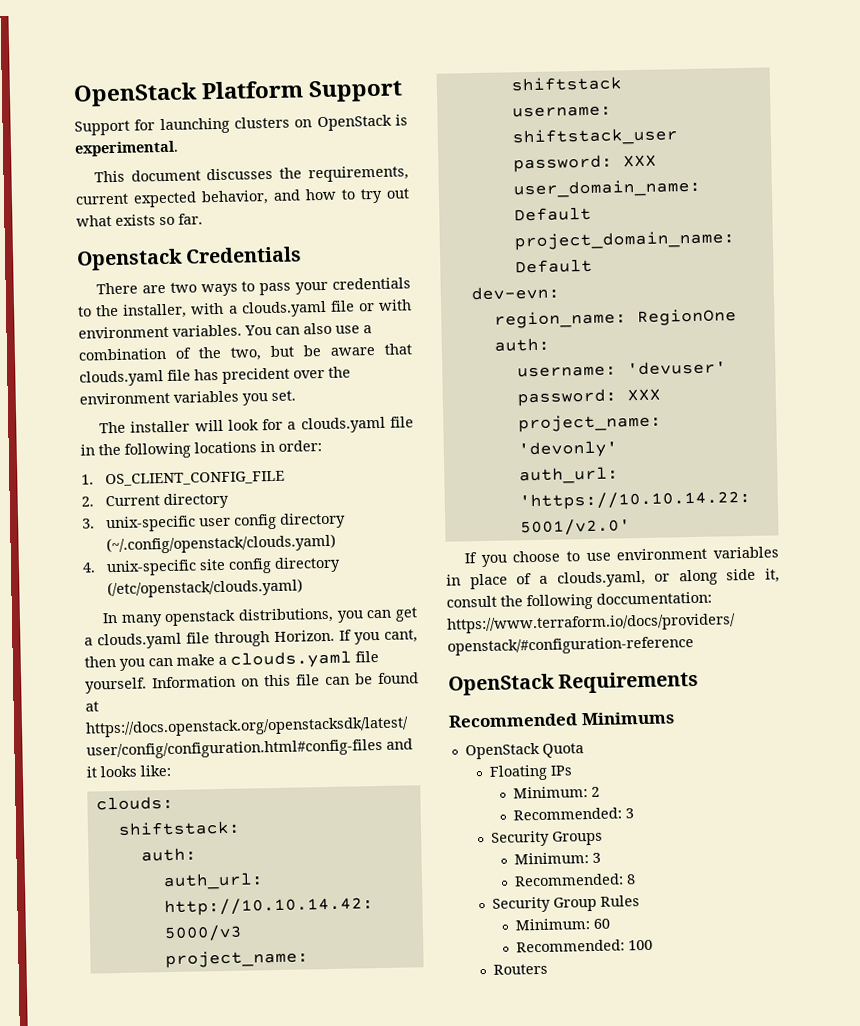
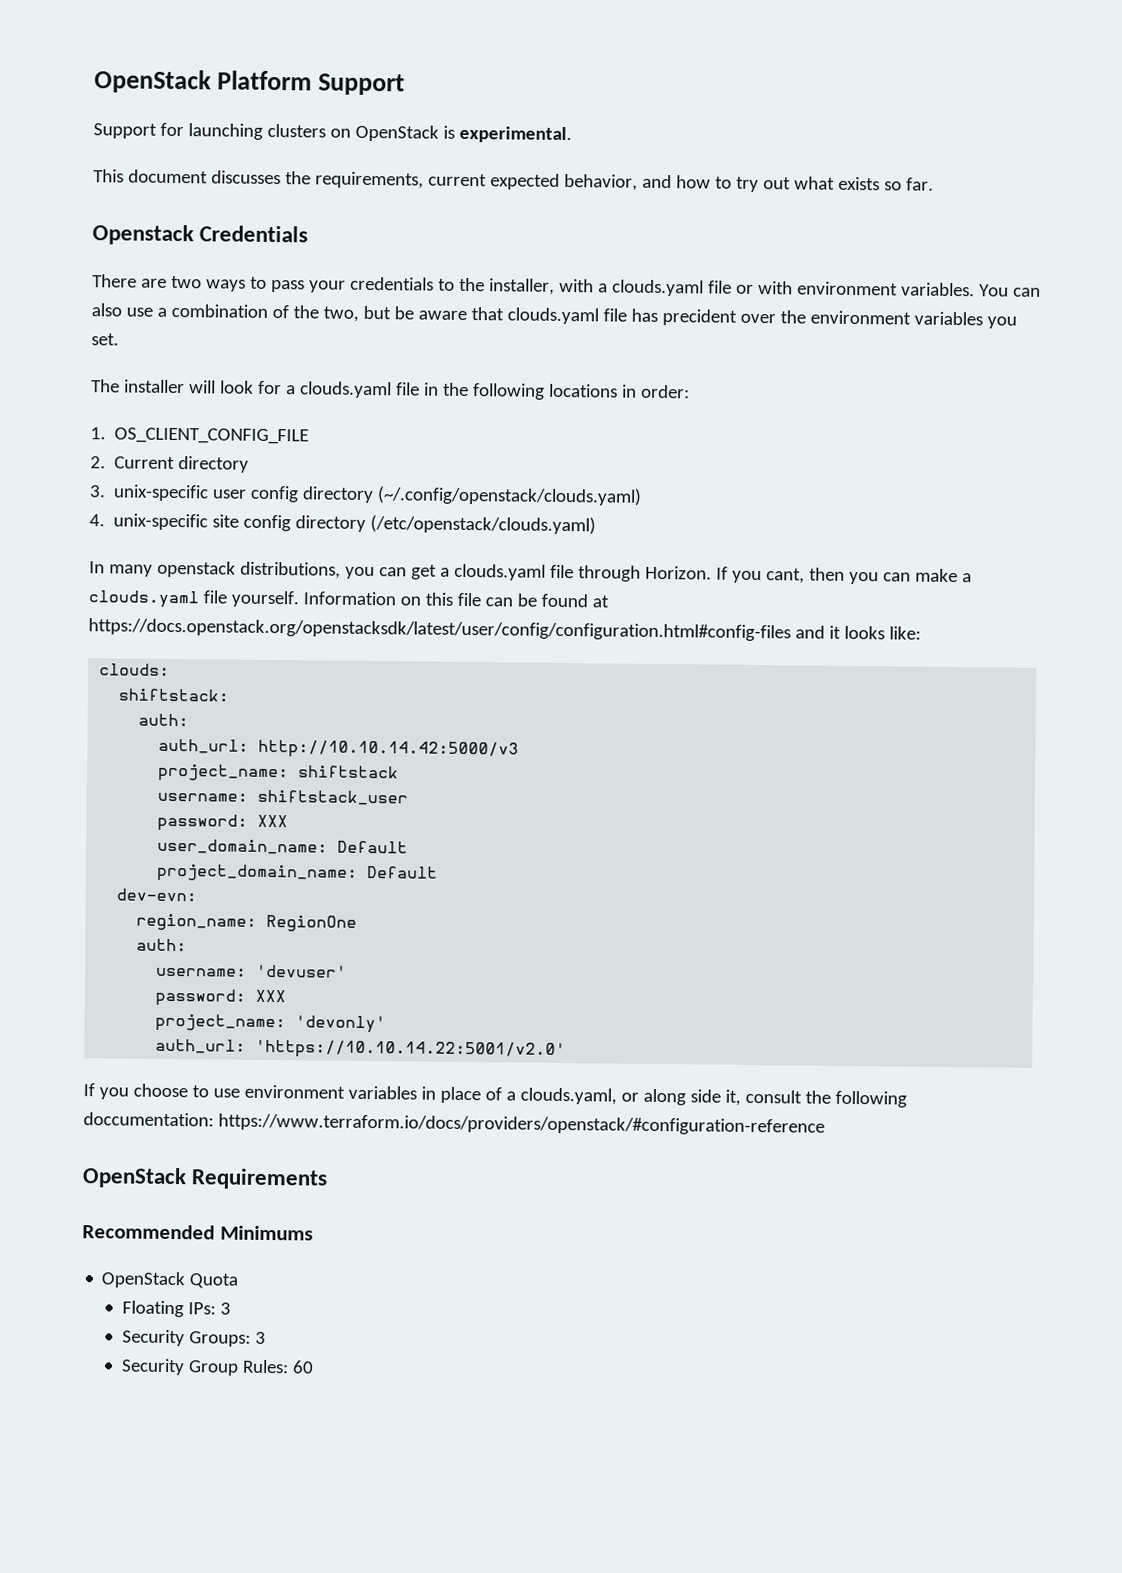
[549,765,573,776] [513,786,601,799] [513,807,635,821] [490,830,603,847] [514,852,602,865] [514,873,637,887] IPs // Minimum: 2 // Recommended: 3 // Security Groups // Minimum: 3 // Recommended: 8 -> [187,1302,231,1315] [121,1329,266,1347] IPs: 3 // Security Groups: 3
[599,895,640,907] [515,918,591,931] Rules // Minimum: -> [241,1359,289,1374] Rules:
[516,939,654,953] [492,963,548,975] // Recommended: 100 // Routers -> (314, 1367) none

